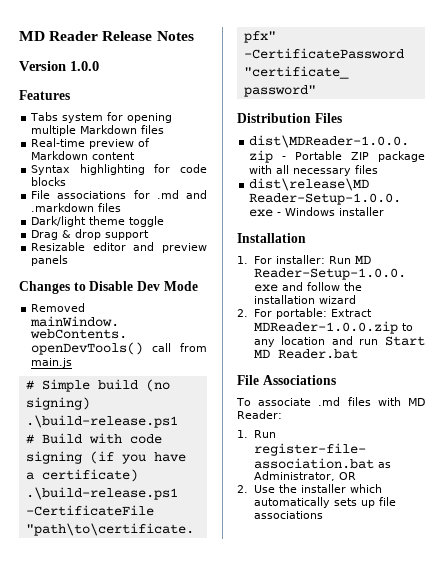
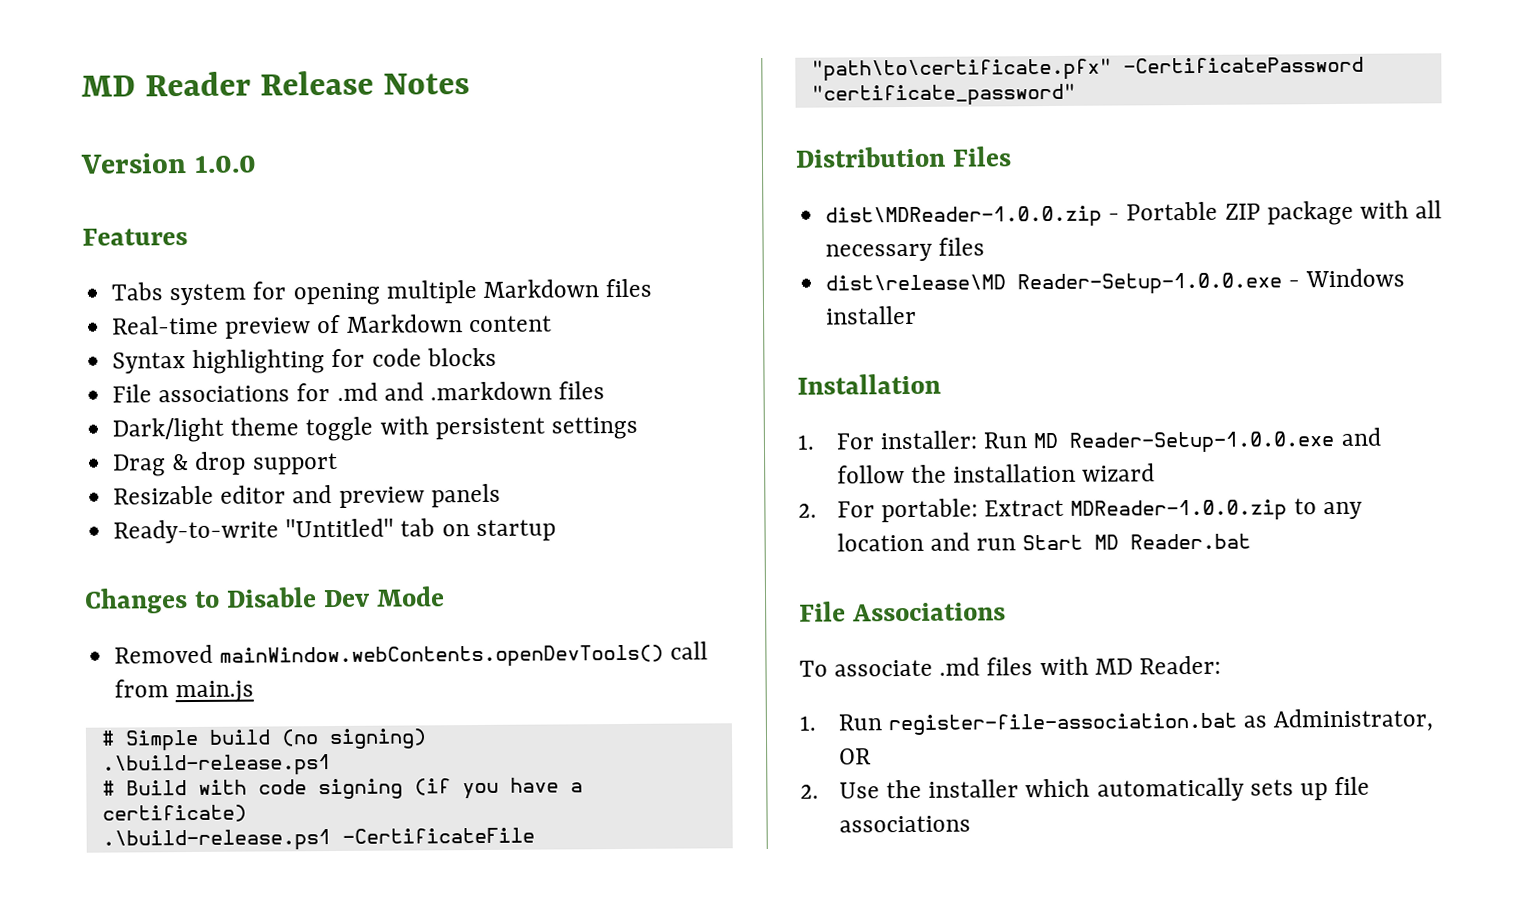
(165, 221) none -> [379,416,638,440] with persistent settings
(69, 260) none -> [113,518,556,544] // Ready-to-write "Untitled" tab on startup

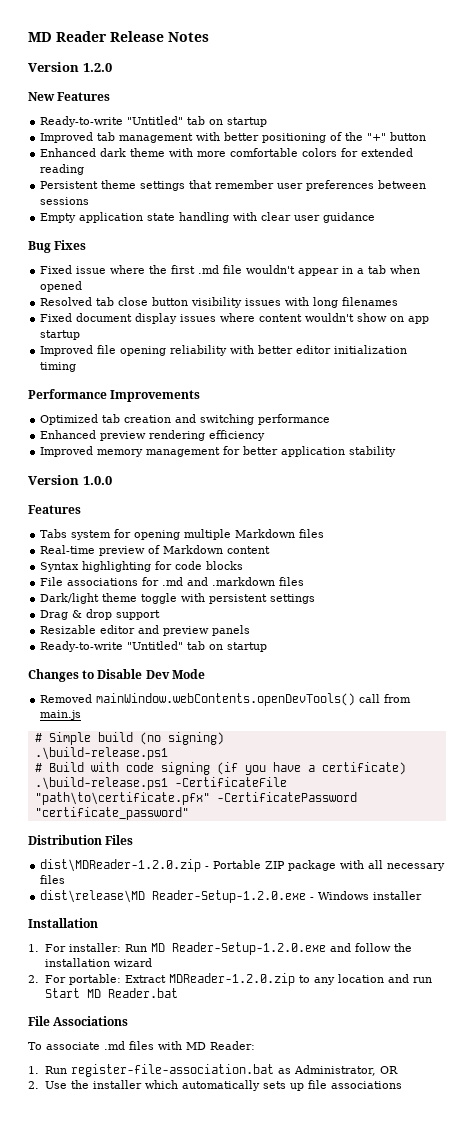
(470, 84) none -> [28,62,112,72] [28,92,111,101] [40,116,268,127] [40,132,427,143] [40,148,414,157] [40,164,85,175] [40,180,427,191] [40,197,90,205] [40,212,376,223] [28,240,87,253] [40,265,421,276] [40,281,83,292] [40,297,399,308] [40,313,430,324] [40,330,81,340] [40,345,408,356] [40,362,77,372] [28,389,201,402] [40,414,331,425] [40,430,266,441] [40,446,397,457] // Version 1.2.0 // New Features // Ready-to-write "Untitled" tab on startup // Improved tab management with better positioning of the "+" button // Enhanced dark theme with more comfortable colors for extended reading // Persistent theme settings that remember user preferences between sessions // Empty application state handling with clear user guidance // Bug Fixes // Fixed issue where the first .md file wouldn't appear in a tab when opened // Resolved tab close button visibility issues with long filenames // Fixed document display issues where content wouldn't show on app startup // Improved file opening reliability with better editor initialization timing // Performance Improvements // Optimized tab creation and switching performance // Enhanced preview rendering efficiency // Improved memory management for better application stability
[825,205,1103,229] dist\MDReader-1.0.0.zip -> [40,859,202,872] dist\MDReader-1.2.0.zip
[1017,272,1283,296] Reader-Setup-1.0.0.exe -> [152,890,307,903] Reader-Setup-1.2.0.exe
[1069,431,1336,454] Reader-Setup-1.0.0.exe -> [171,942,326,955] Reader-Setup-1.2.0.exe
[1070,499,1288,522] MDReader-1.0.0.zip -> [168,973,295,986] MDReader-1.2.0.zip

